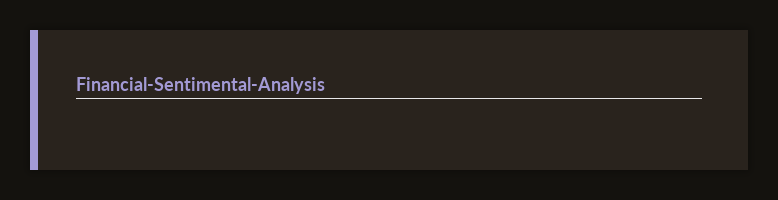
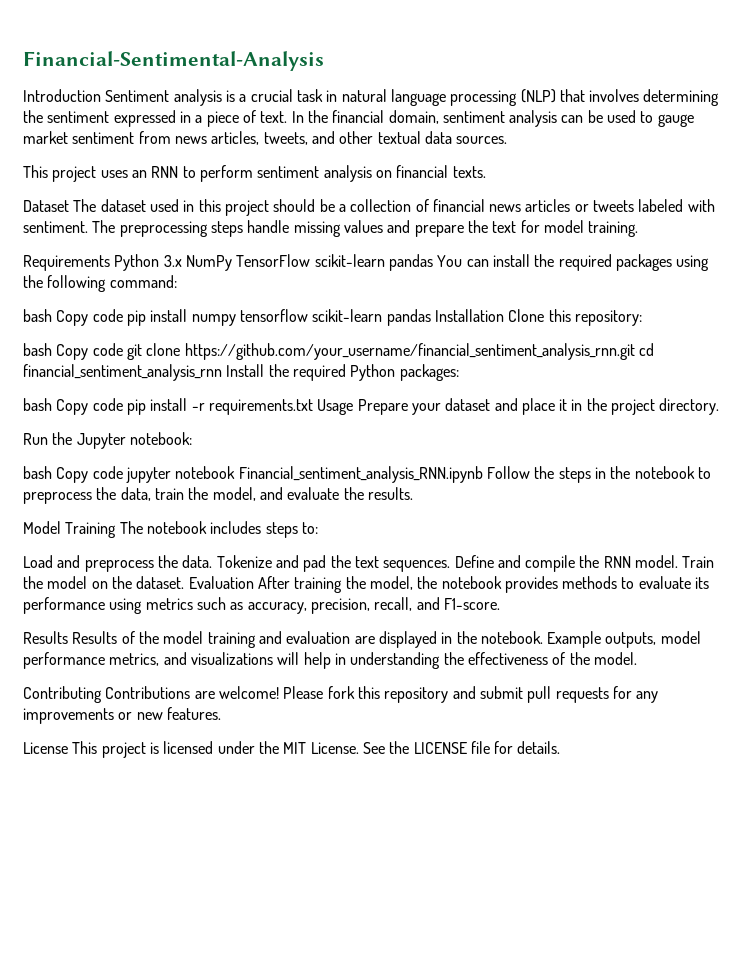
(325, 85) none -> [23,89,720,106] [23,110,694,127] [23,131,508,145] [23,165,486,182] [23,199,715,216] [23,220,639,237] [23,254,710,271] [23,275,177,292] [23,309,642,326] [23,343,654,360] [23,364,459,381] [23,398,720,415] [23,432,192,449] [23,466,711,483] [23,487,413,504] [23,521,318,538] [23,555,715,572] [23,576,710,593] [23,597,500,614] [23,631,701,648] [23,652,637,669] [23,686,659,703] [23,707,221,724] [23,741,561,758] // Introduction Sentiment analysis is a crucial task in natural language processing (NLP) that involves determining the sentiment expressed in a piece of text. In the financial domain, sentiment analysis can be used to gauge market sentiment from news articles, tweets, and other textual data sources. // This project uses an RNN to perform sentiment analysis on financial texts. // Dataset The dataset used in this project should be a collection of financial news articles or tweets labeled with sentiment. The preprocessing steps handle missing values and prepare the text for model training. // Requirements Python 3.x NumPy TensorFlow scikit-learn pandas You can install the required packages using the following command: // bash Copy code pip install numpy tensorflow scikit-learn pandas Installation Clone this repository: // bash Copy code git clone https://github.com/your_username/financial_sentiment_analysis_rnn.git cd financial_sentiment_analysis_rnn Install the required Python packages: // bash Copy code pip install -r requirements.txt Usage Prepare your dataset and place it in the project directory. // Run the Jupyter notebook: // bash Copy code jupyter notebook Financial_sentiment_analysis_RNN.ipynb Follow the steps in the notebook to preprocess the data, train the model, and evaluate the results. // Model Training The notebook includes steps to: // Load and preprocess the data. Tokenize and pad the text sequences. Define and compile the RNN model. Train the model on the dataset. Evaluation After training the model, the notebook provides methods to evaluate its performance using metrics such as accuracy, precision, recall, and F1-score. // Results Results of the model training and evaluation are displayed in the notebook. Example outputs, model performance metrics, and visualizations will help in understanding the effectiveness of the model. // Contributing Contributions are welcome! Please fork this repository and submit pull requests for any improvements or new features. // License This project is licensed under the MIT License. See the LICENSE file for details.

